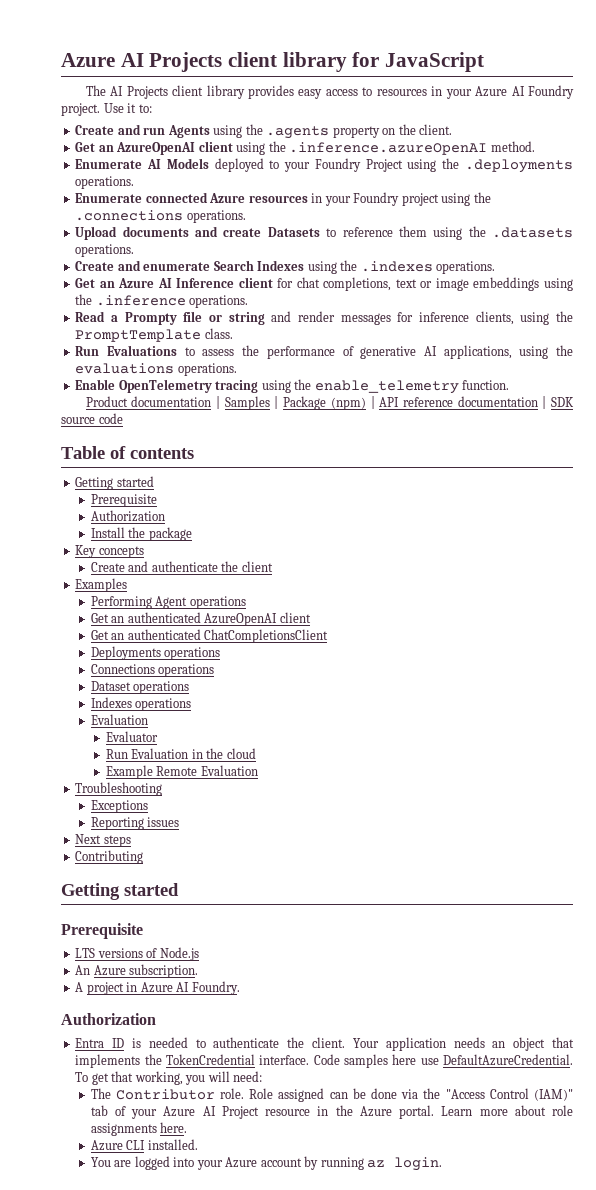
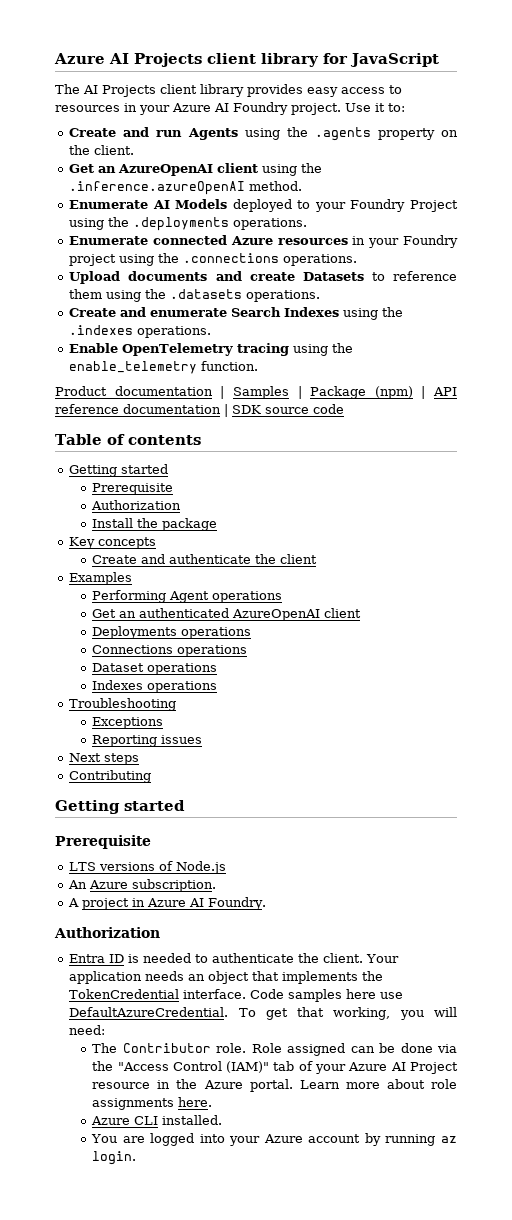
[75,277,573,291] [75,294,249,308] [75,311,573,325] [75,328,233,342] [75,345,573,359] [75,363,237,376] // Get an Azure AI Inference client for chat completions, text or image embeddings using the .inference operations. // Read a Prompty file or string and render messages for inference clients, using the PromptTemplate class. // Run Evaluations to assess the performance of generative AI applications, using the evaluations operations. -> (212, 332) none
[90,629,329,643] // Get an authenticated ChatCompletionsClient -> (362, 613) none
[90,714,148,725] [105,731,158,742] [105,748,256,759] [105,765,258,779] // Evaluation // Evaluator // Run Evaluation in the cloud // Example Remote Evaluation -> (218, 687) none

